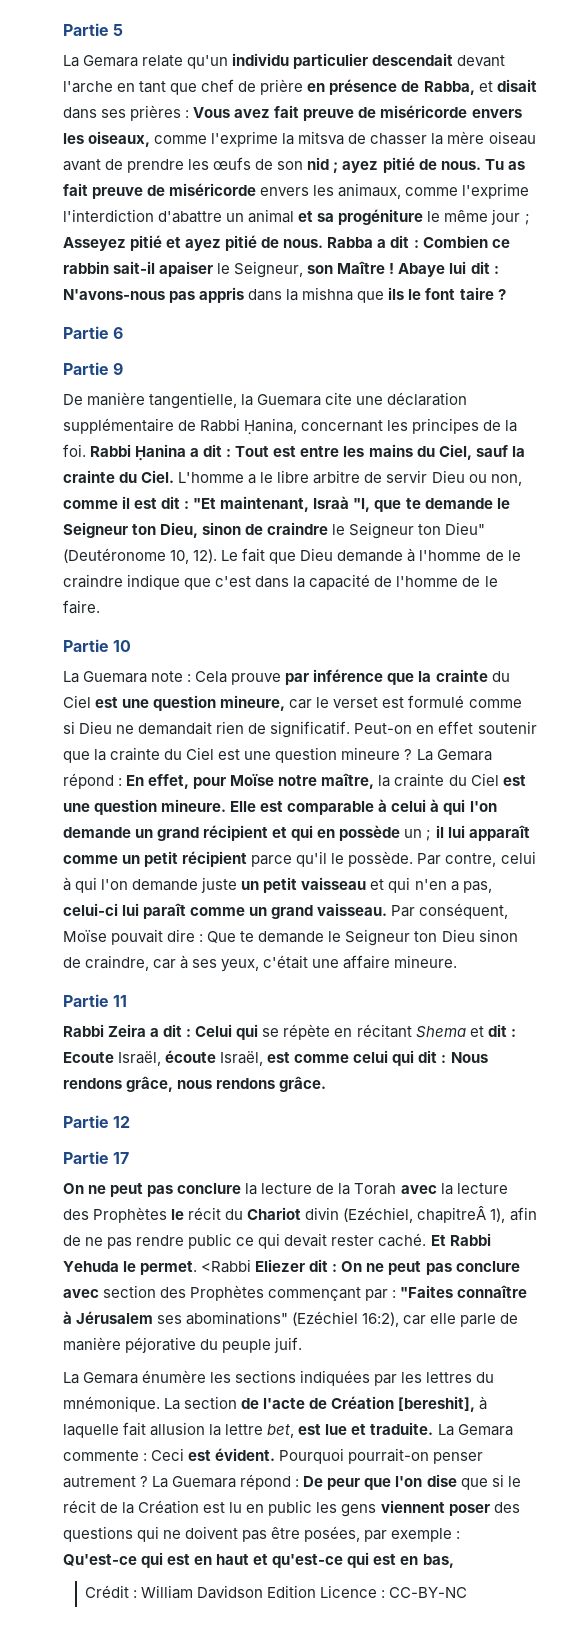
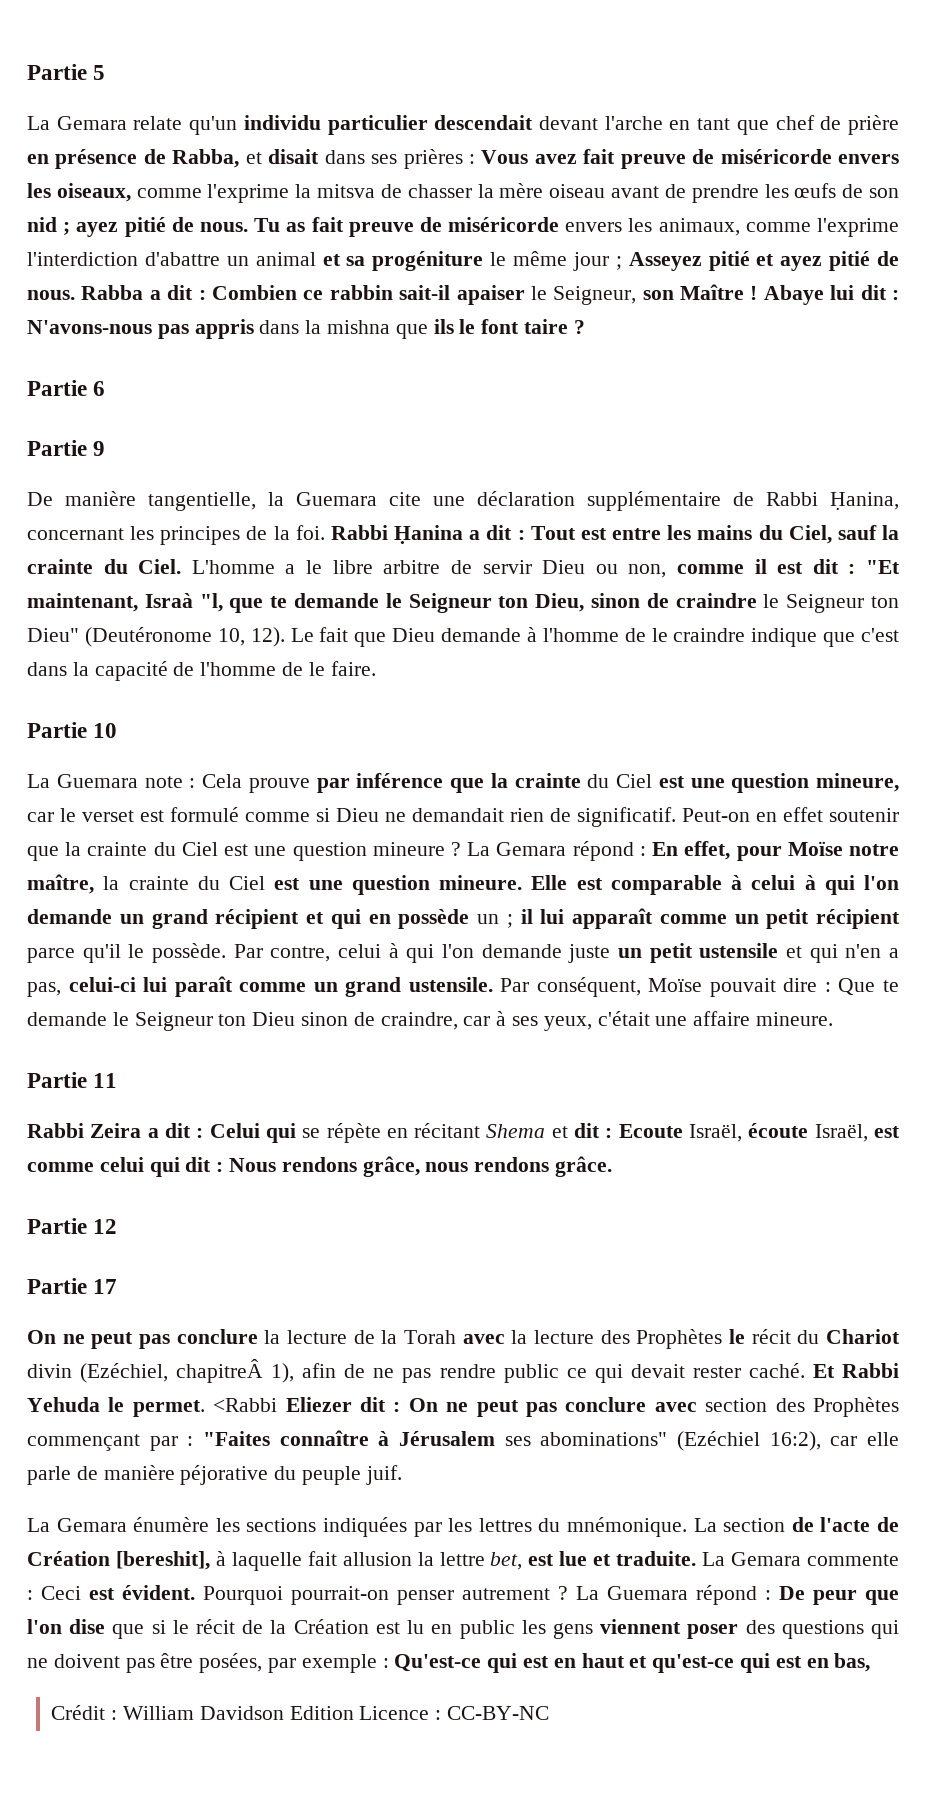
[301,877,367,890] vaisseau -> [699,943,779,958] ustensile
[317,903,388,916] vaisseau. -> [408,977,493,992] ustensile.

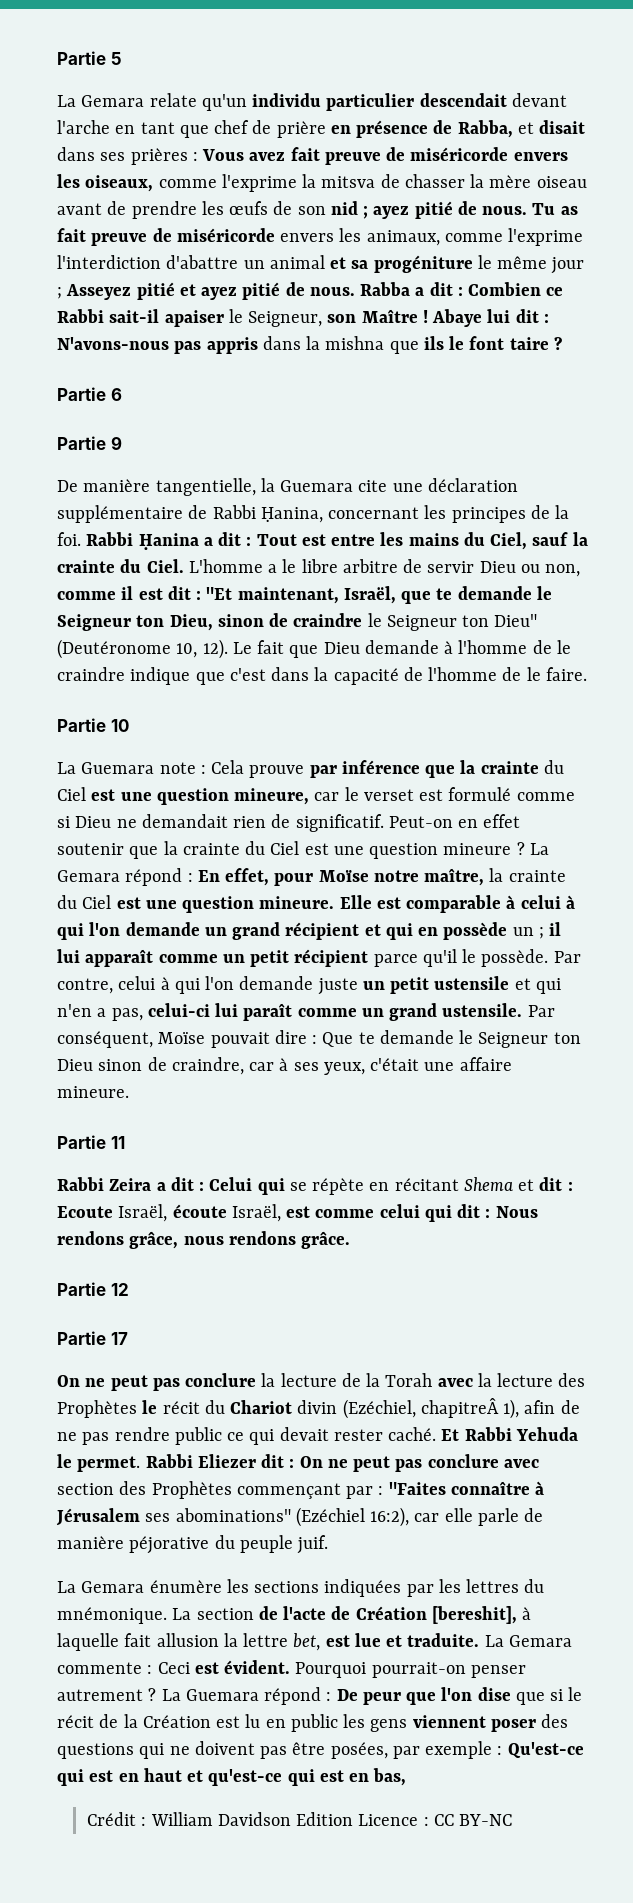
[329,285,393,300] rabbin -> [57,309,104,323] Rabbi
[144,593,223,612] Israà "l, -> [343,586,396,604] Israël,
[213,1398,278,1412] <Rabbi -> [145,1454,193,1468] Rabbi
[447,1706,550,1720] CC-BY-NC -> [433,1814,513,1826] CC BY-NC

